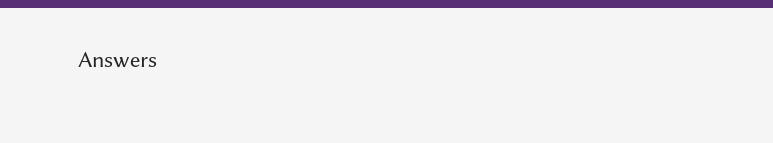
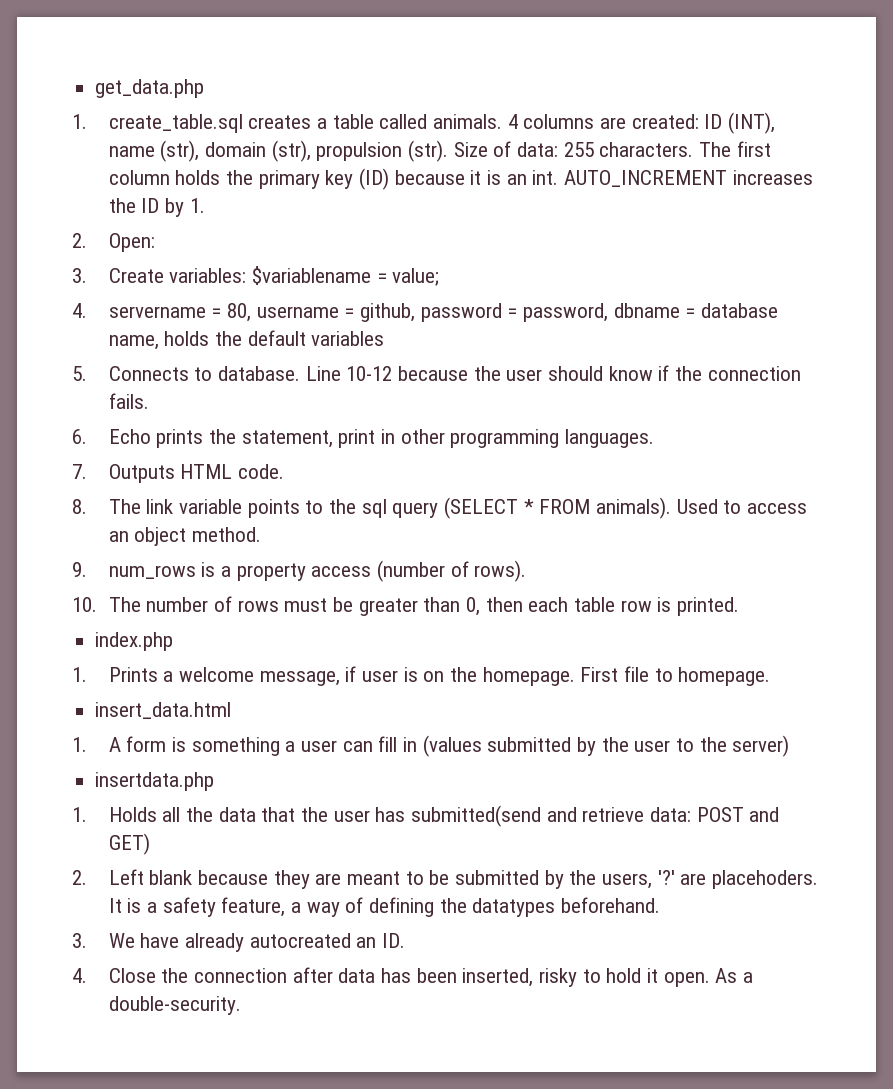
[78,52,157,68] Answers -> [95,79,205,98] [72,112,775,134] [108,140,771,162] [108,168,813,190] [108,198,205,217] [72,233,155,252] [72,266,440,286] [72,303,778,322] [108,330,385,350] [72,365,801,381] [108,393,149,409] [72,429,654,448] [72,464,284,483] [72,497,807,519] [108,527,261,546] [72,560,527,582] [72,596,739,616] [95,632,174,651] [72,666,771,686] [95,702,232,719] [72,735,790,757] [95,772,215,791] [72,805,780,827] [108,833,150,855] [72,869,818,889] [108,897,660,917] [72,933,405,952] [72,967,753,987] [108,996,241,1015] get_data.php // 1. create_table.sql creates a table called animals. 4 columns are created: ID (INT), name (str), domain (str), propulsion (str). Size of data: 255 characters. The first column holds the primary key (ID) because it is an int. AUTO_INCREMENT increases the ID by 1. // 2. Open: // 3. Create variables: $variablename = value; // 4. servername = 80, username = github, password = password, dbname = database name, holds the default variables // 5. Connects to database. Line 10-12 because the user should know if the connection fails. // 6. Echo prints the statement, print in other programming languages. // 7. Outputs HTML code. // 8. The link variable points to the sql query (SELECT * FROM animals). Used to access an object method. // 9. num_rows is a property access (number of rows). // 10. The number of rows must be greater than 0, then each table row is printed. // index.php // 1. Prints a welcome message, if user is on the homepage. First file to homepage. // insert_data.html // 1. A form is something a user can fill in (values submitted by the user to the server) // insertdata.php // 1. Holds all the data that the user has submitted(send and retrieve data: POST and GET) // 2. Left blank because they are meant to be submitted by the users, '?' are placehoders. It is a safety feature, a way of defining the datatypes beforehand. // 3. We have already autocreated an ID. // 4. Close the connection after data has been inserted, risky to hold it open. As a double-security.

